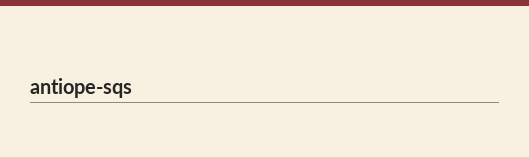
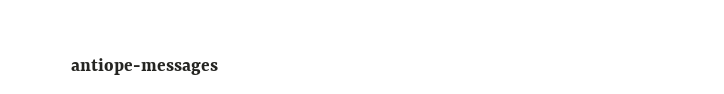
[30,78,132,98] antiope-sqs -> [71,58,218,75] antiope-messages

